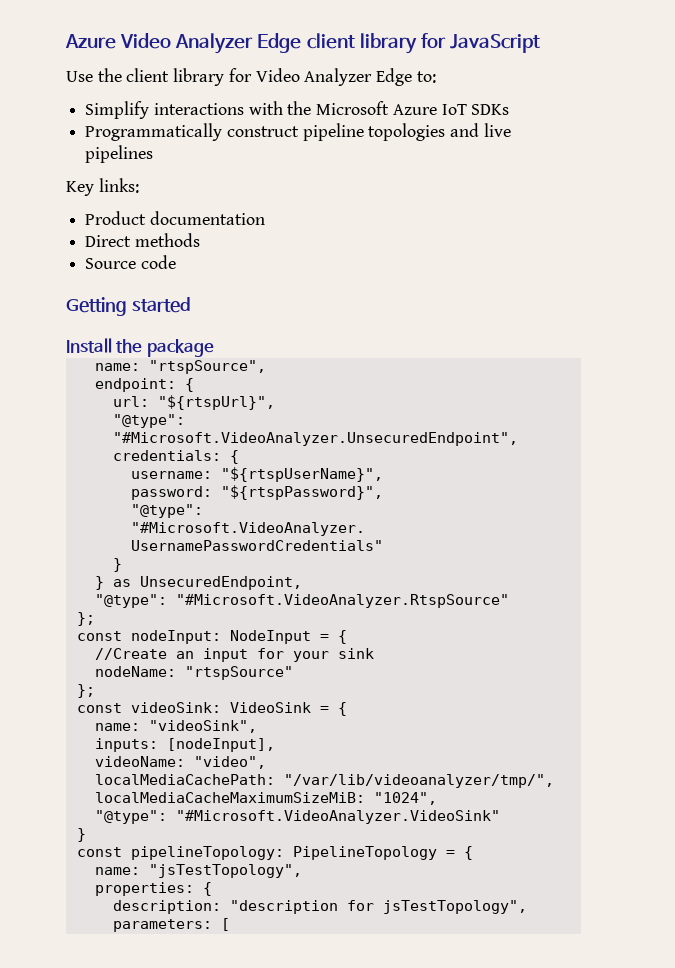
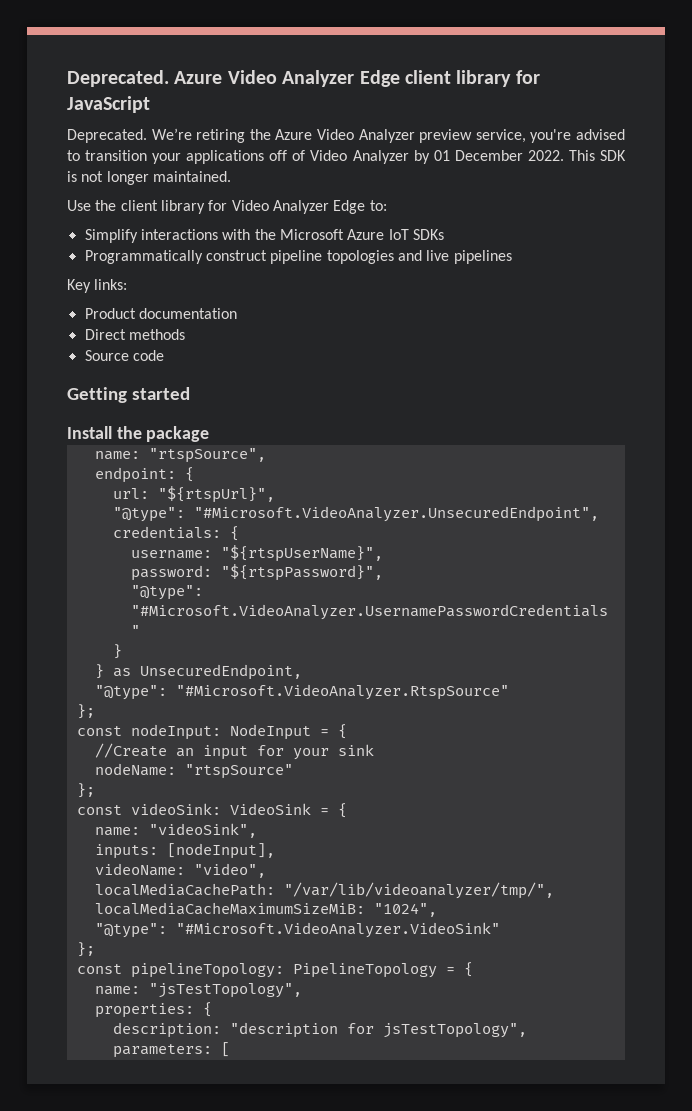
(65, 41) none -> [67,70,169,87] Deprecated.
(540, 43) none -> [67,128,626,143] [67,150,627,164] [67,171,231,185] // Deprecated. We’re retiring the Azure Video Analyzer preview service, you're advised to transition your applications off of Video Analyzer by 01 December 2022. This SDK is not longer maintained.
[76,828,86,842] } -> [76,942,95,957] };

